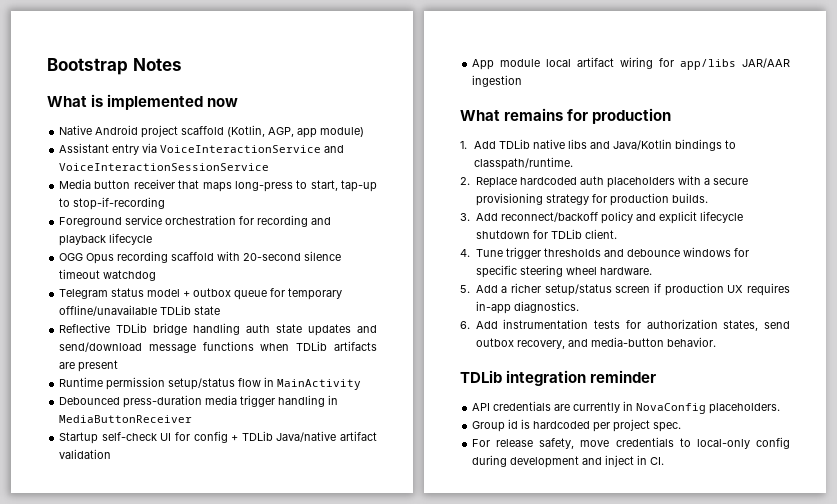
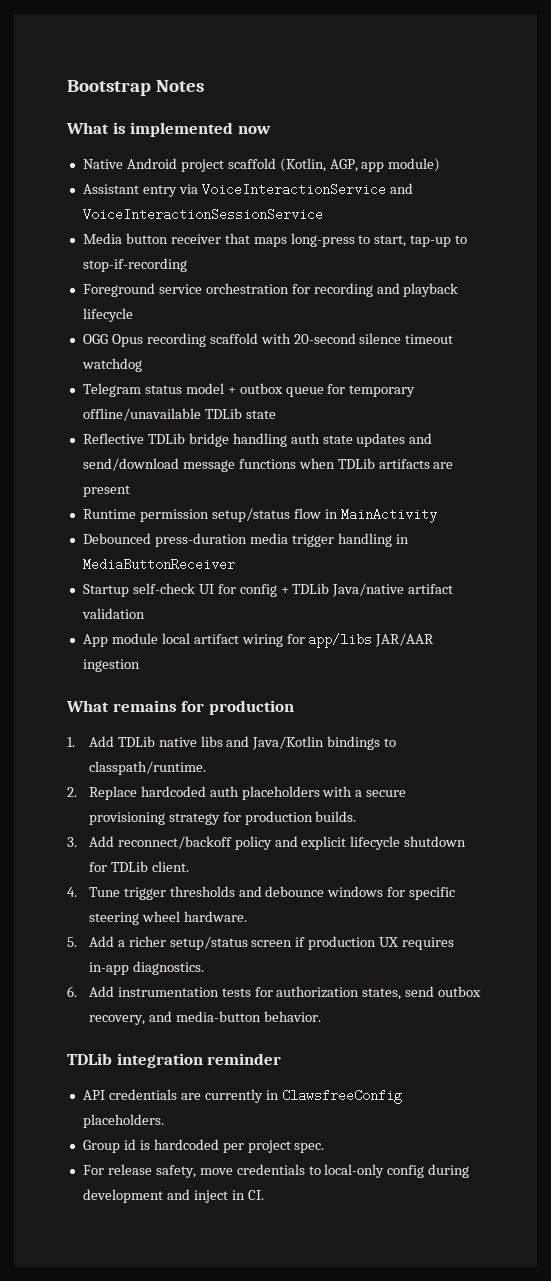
[636,403,707,414] NovaConfig -> [281,1089,402,1104] ClawsfreeConfig

